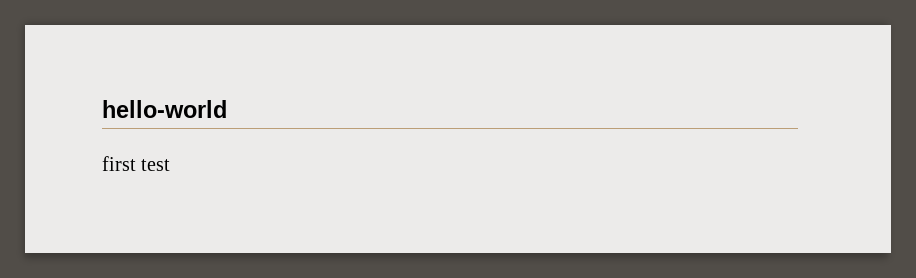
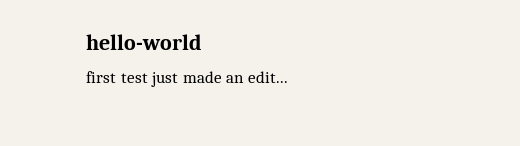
(171, 165) none -> [151,71,288,87] just made an edit...

